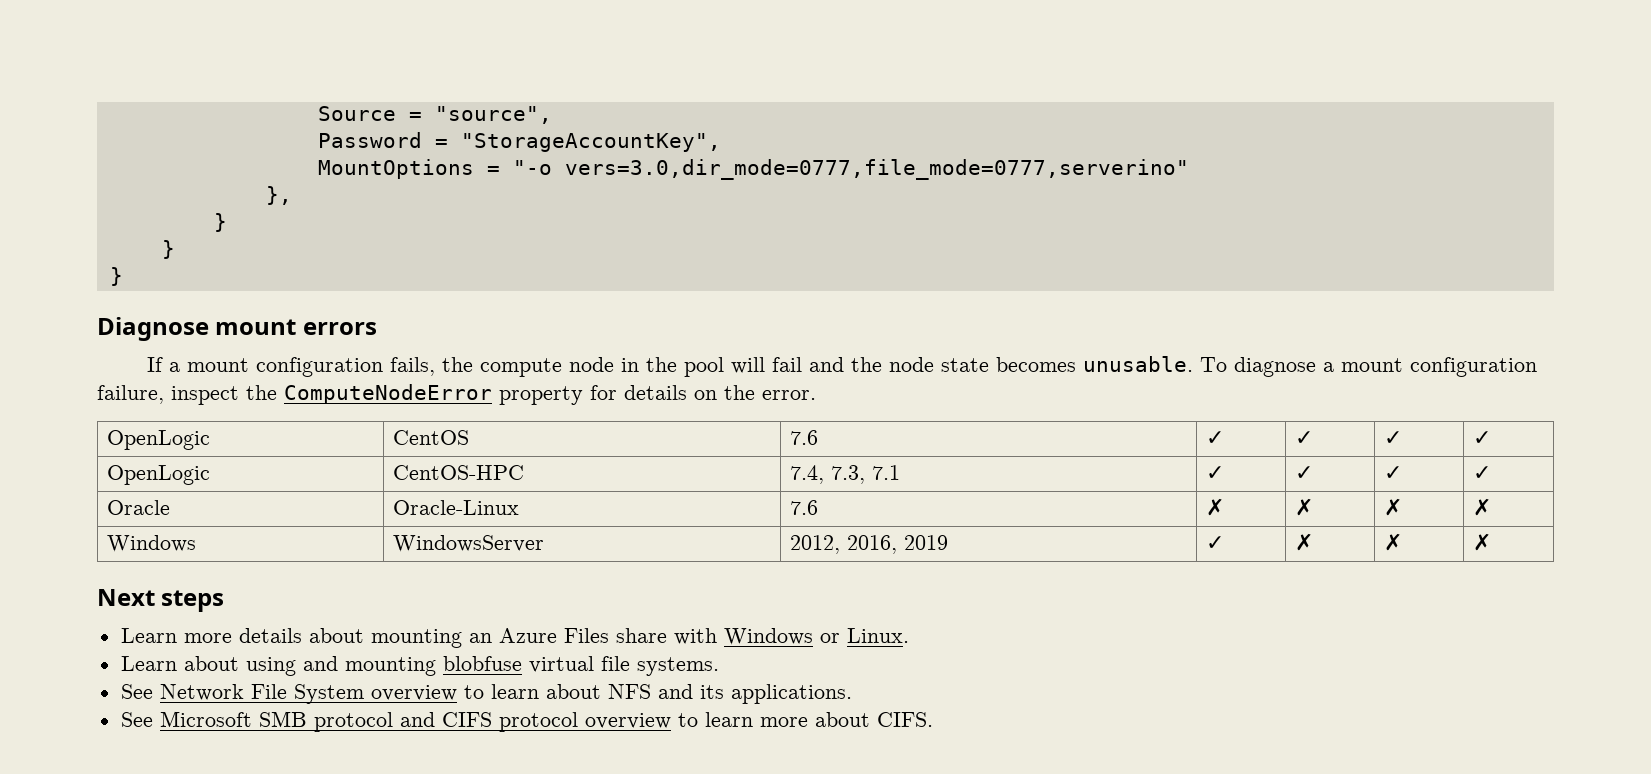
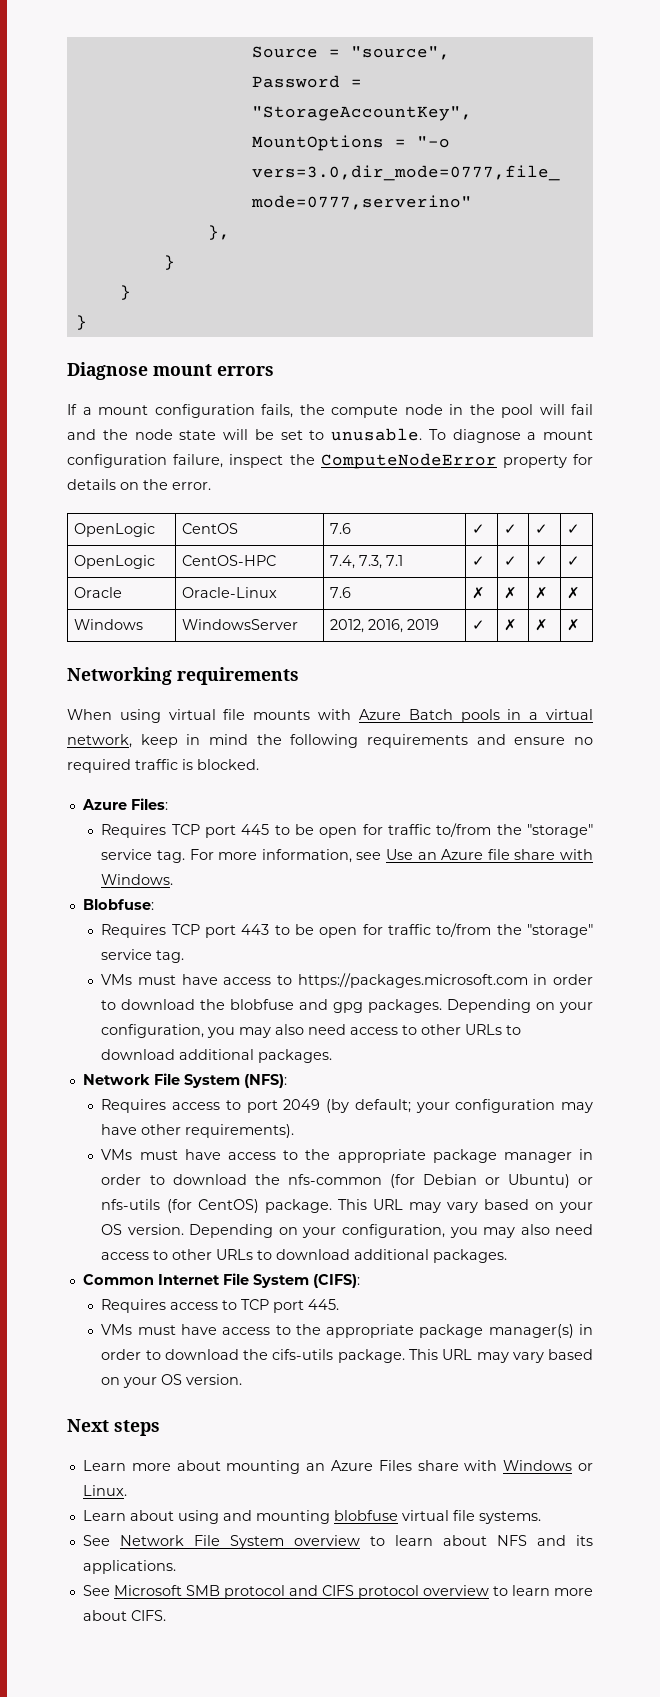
[995,357,1076,372] becomes -> [223,429,325,440] will be set to
(1491, 542) none -> [67,667,299,685] [67,709,593,723] [67,734,593,748] [67,759,259,773] [81,798,168,810] [101,823,593,838] [101,849,594,863] [101,874,174,885] [82,899,154,910] [101,923,593,938] [101,949,185,963] [101,973,593,988] [101,999,594,1013] [101,1024,522,1038] [101,1049,333,1063] [82,1073,287,1088] [101,1099,593,1113] [101,1124,295,1138] [101,1149,593,1163] [101,1174,593,1188] [101,1199,593,1213] [101,1224,593,1238] [101,1249,508,1263] [82,1273,360,1288] [101,1299,340,1313] [101,1324,593,1338] [101,1349,593,1363] [101,1374,243,1388] // Networking requirements // When using virtual file mounts with Azure Batch pools in a virtual network, keep in mind the following requirements and ensure no required traffic is blocked. // Azure Files: // Requires TCP port 445 to be open for traffic to/from the "storage" service tag. For more information, see Use an Azure file share with Windows. // Blobfuse: // Requires TCP port 443 to be open for traffic to/from the "storage" service tag. // VMs must have access to https://packages.microsoft.com in order to download the blobfuse and gpg packages. Depending on your configuration, you may also need access to other URLs to download additional packages. // Network File System (NFS): // Requires access to port 2049 (by default; your configuration may have other requirements). // VMs must have access to the appropriate package manager in order to download the nfs-common (for Debian or Ubuntu) or nfs-utils (for CentOS) package. This URL may vary based on your OS version. Depending on your configuration, you may also need access to other URLs to download additional packages. // Common Internet File System (CIFS): // Requires access to TCP port 445. // VMs must have access to the appropriate package manager(s) in order to download the cifs-utils package. This URL may vary based on your OS version.
[238,628,302,643] details -> (171, 1467) none

